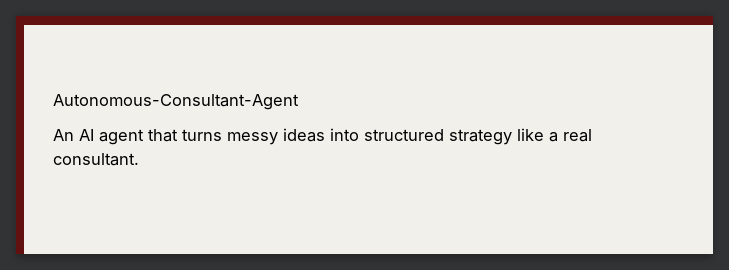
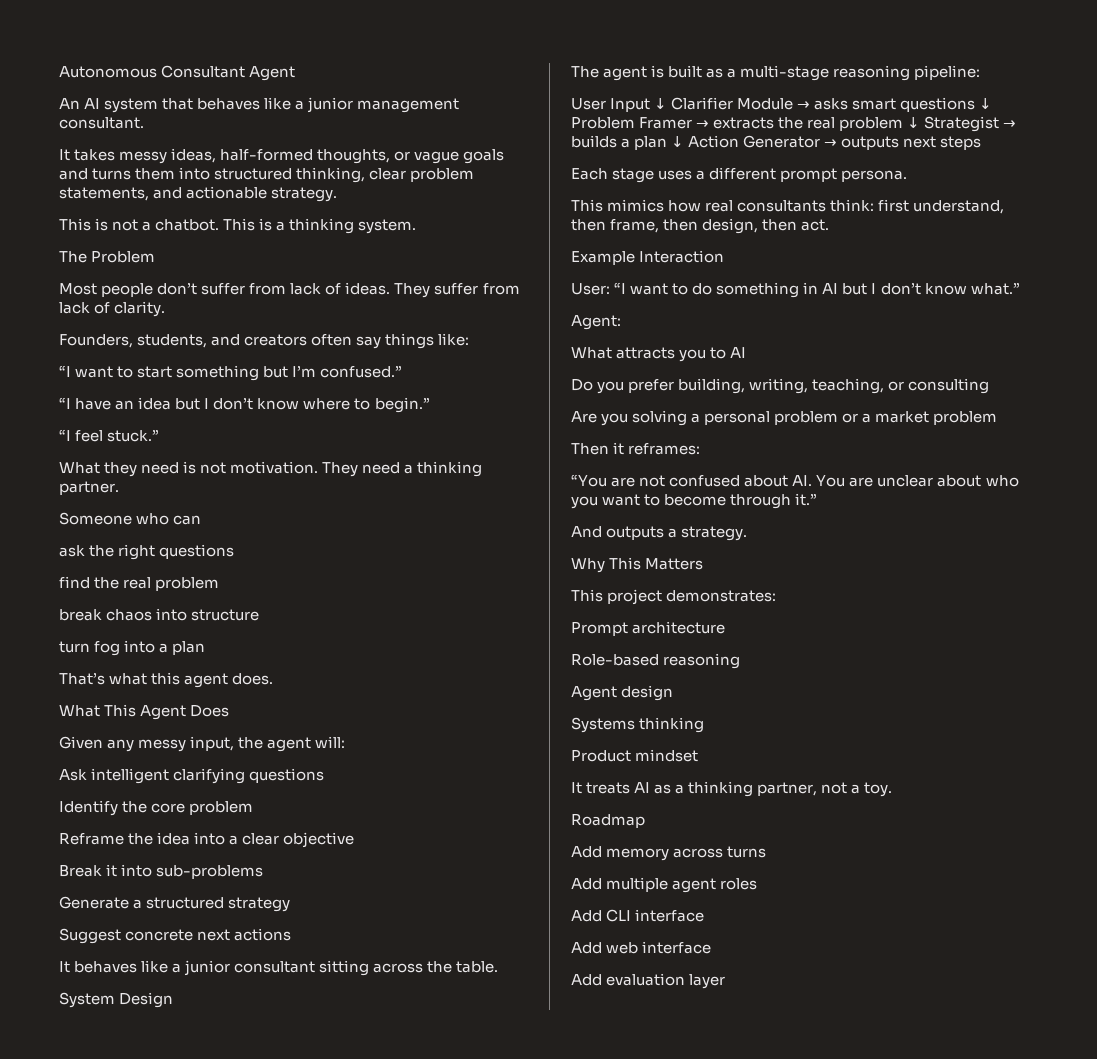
[53,94,299,110] Autonomous-Consultant-Agent -> [59,65,296,81] Autonomous Consultant Agent
[99,128,592,145] [53,153,139,166] agent that turns messy ideas into structured strategy like a real consultant. -> [104,97,460,113] [59,117,144,129] [59,148,505,164] [59,167,475,183] [59,186,338,202] [59,218,417,234] [59,251,156,263] [59,282,520,298] [59,301,166,317] [59,333,470,349] [59,365,403,381] [59,397,430,413] [59,429,160,442] [59,461,483,477] [59,481,119,495] [59,512,202,525] [59,544,235,560] [59,576,220,591] [59,608,260,621] [59,640,206,656] [59,672,274,688] [59,704,230,720] [59,736,346,752] [59,768,325,784] [59,800,254,816] [59,832,355,848] [59,864,264,879] [59,896,291,912] [59,928,292,944] [59,960,499,976] [59,992,174,1008] [571,65,981,81] [571,97,993,112] [571,116,1017,132] [571,135,982,150] [571,167,908,183] [571,199,1005,214] [571,218,830,234] [571,250,725,265] [571,282,1020,298] [571,315,621,330] [571,347,747,362] [571,378,990,394] [571,410,998,426] [571,442,701,455] [571,474,1019,487] [571,493,818,509] [571,526,748,541] [571,557,704,573] [571,589,777,605] [571,621,726,636] [571,653,741,669] [571,685,674,701] [571,717,705,733] [571,749,699,762] [571,781,893,797] [571,814,645,828] [571,846,767,861] [571,877,758,893] [571,909,705,922] [571,941,712,954] [571,973,726,989] system that behaves like a junior management consultant. // It takes messy ideas, half-formed thoughts, or vague goals and turns them into structured thinking, clear problem statements, and actionable strategy. // This is not a chatbot. This is a thinking system. // The Problem // Most people don’t suffer from lack of ideas. They suffer from lack of clarity. // Founders, students, and creators often say things like: // “I want to start something but I’m confused.” // “I have an idea but I don’t know where to begin.” // “I feel stuck.” // What they need is not motivation. They need a thinking partner. // Someone who can // ask the right questions // find the real problem // break chaos into structure // turn fog into a plan // That’s what this agent does. // What This Agent Does // Given any messy input, the agent will: // Ask intelligent clarifying questions // Identify the core problem // Reframe the idea into a clear objective // Break it into sub-problems // Generate a structured strategy // Suggest concrete next actions // It behaves like a junior consultant sitting across the table. // System Design // The agent is built as a multi-stage reasoning pipeline: // User Input ↓ Clarifier Module → asks smart questions ↓ Problem Framer → extracts the real problem ↓ Strategist → builds a plan ↓ Action Generator → outputs next steps // Each stage uses a different prompt persona. // This mimics how real consultants think: first understand, then frame, then design, then act. // Example Interaction // User: “I want to do something in AI but I don’t know what.” // Agent: // What attracts you to AI // Do you prefer building, writing, teaching, or consulting // Are you solving a personal problem or a market problem // Then it reframes: // “You are not confused about AI. You are unclear about who you want to become through it.” // And outputs a strategy. // Why This Matters // This project demonstrates: // Prompt architecture // Role-based reasoning // Agent design // Systems thinking // Product mindset // It treats AI as a thinking partner, not a toy. // Roadmap // Add memory across turns // Add multiple agent roles // Add CLI interface // Add web interface // Add evaluation layer

